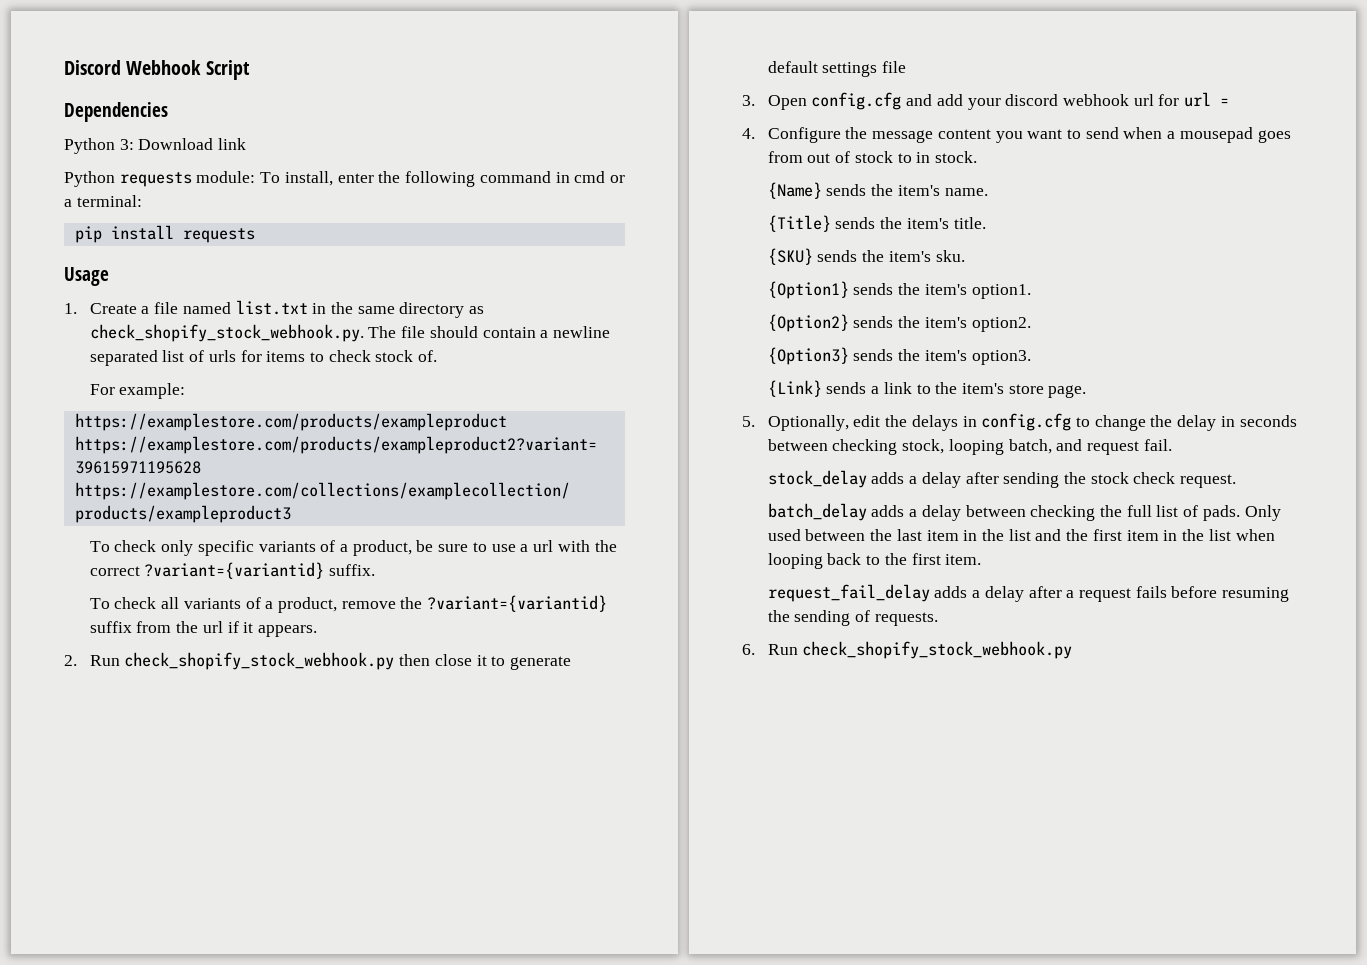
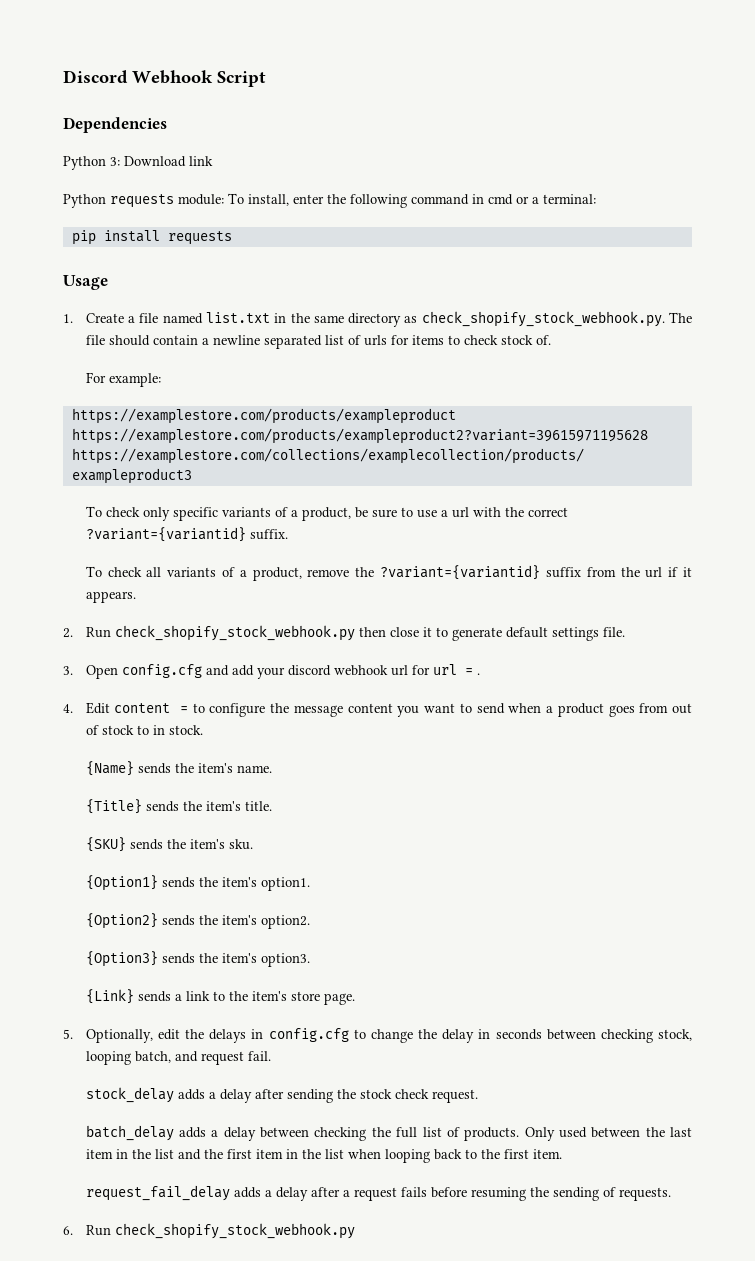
[882,61,907,73] file -> [602,627,625,637] file.
(1230, 102) none -> [476,673,480,675] .
[767,127,841,143] Configure -> [85,702,266,717] Edit content = to configure
[1179,127,1253,143] mousepad -> [557,703,604,717] product
[1202,505,1240,521] pads. -> [464,1127,520,1141] products.

